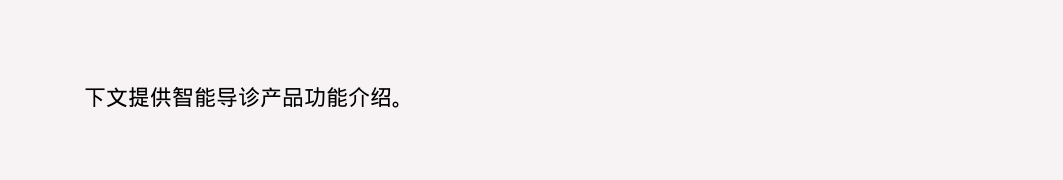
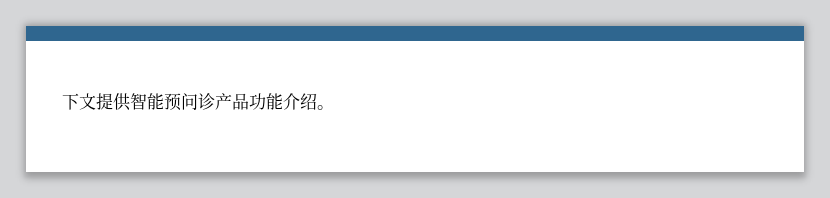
[216,87,239,107] 导 -> [164,93,198,111] 预问

